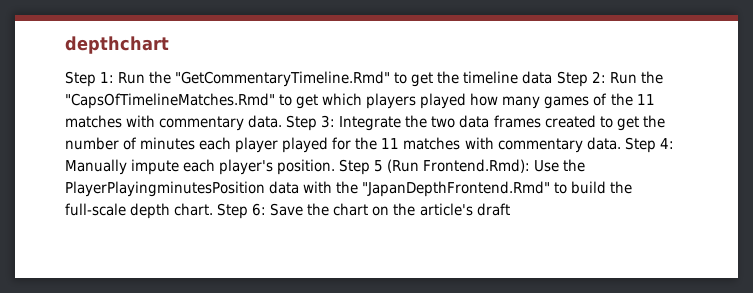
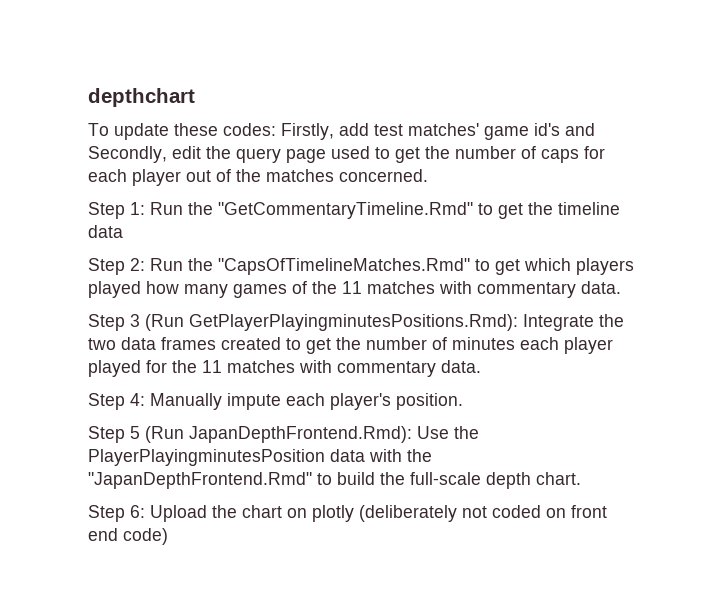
(169, 45) none -> [88,123,595,140] [88,146,605,163] [88,169,428,186] // To update these codes: Firstly, add test matches' game id's and Secondly, edit the query page used to get the number of caps for each player out of the matches concerned.
(553, 77) none -> (123, 231) //
[286,115,336,131] Step 3: -> [88,314,518,331] // Step 3 (Run GetPlayerPlayingminutesPositions.Rmd):
(621, 143) none -> (481, 366) //
(336, 167) none -> (463, 401) //
[423,159,531,173] Frontend.Rmd): -> [189,426,412,443] JapanDepthFrontend.Rmd):
(214, 209) none -> (581, 478) //
[270,203,304,216] Save -> [150,505,207,522] Upload
[393,203,510,216] the article's draft -> [312,505,607,522] [88,528,168,545] plotly (deliberately not coded on front end code)

